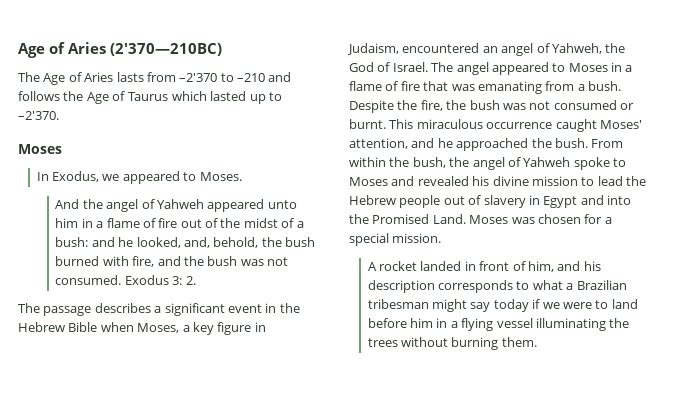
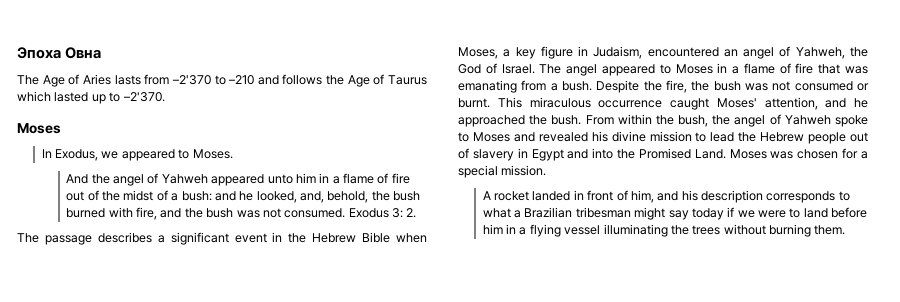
[18,42,223,58] Age of Aries (2'370—210BC) -> [17,47,102,59] Эпоха Овна

